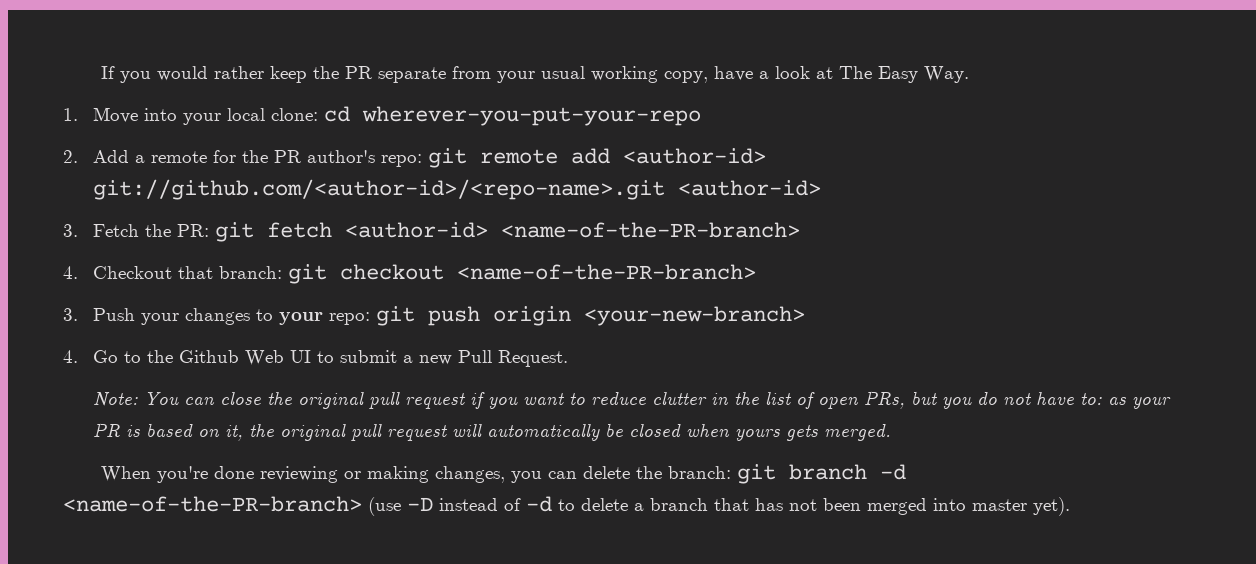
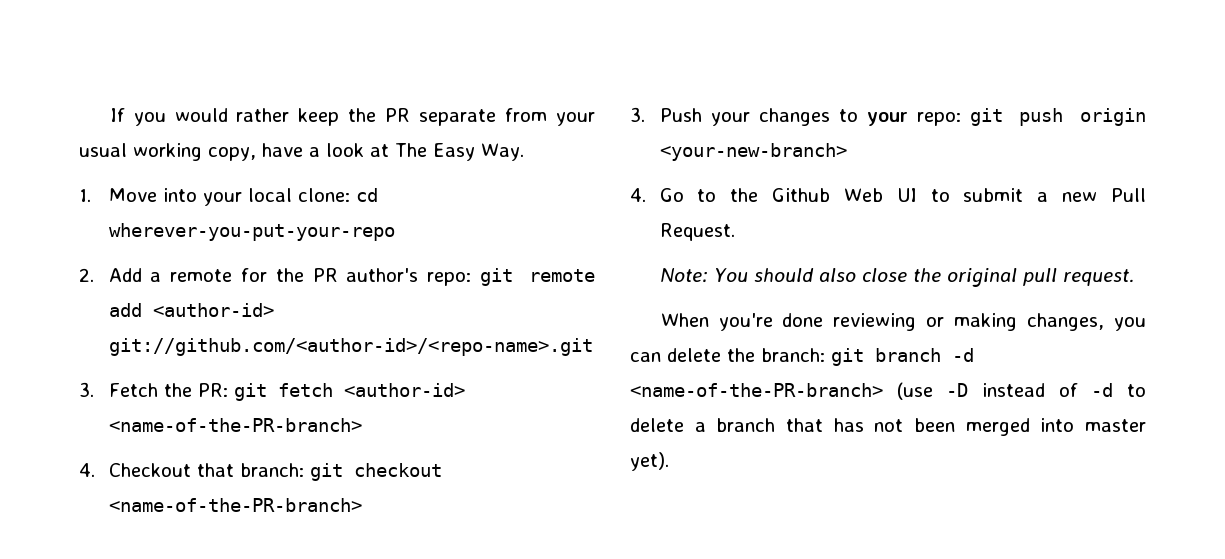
[678,180,822,196] <author-id> -> (593, 347) none
[184,397,216,405] can -> [753,268,856,282] should also
[405,391,1172,409] [93,423,892,441] request if you want to reduce clutter in the list of open PRs, but you do not have to: as your PR is based on it, the original pull request will automatically be closed when yours gets merged. -> [1062,269,1134,286] request.

